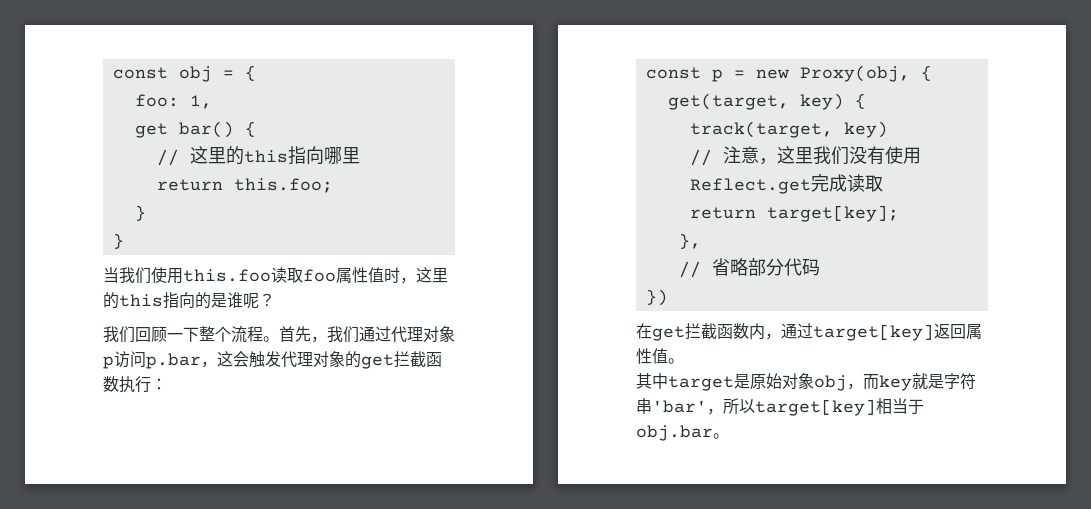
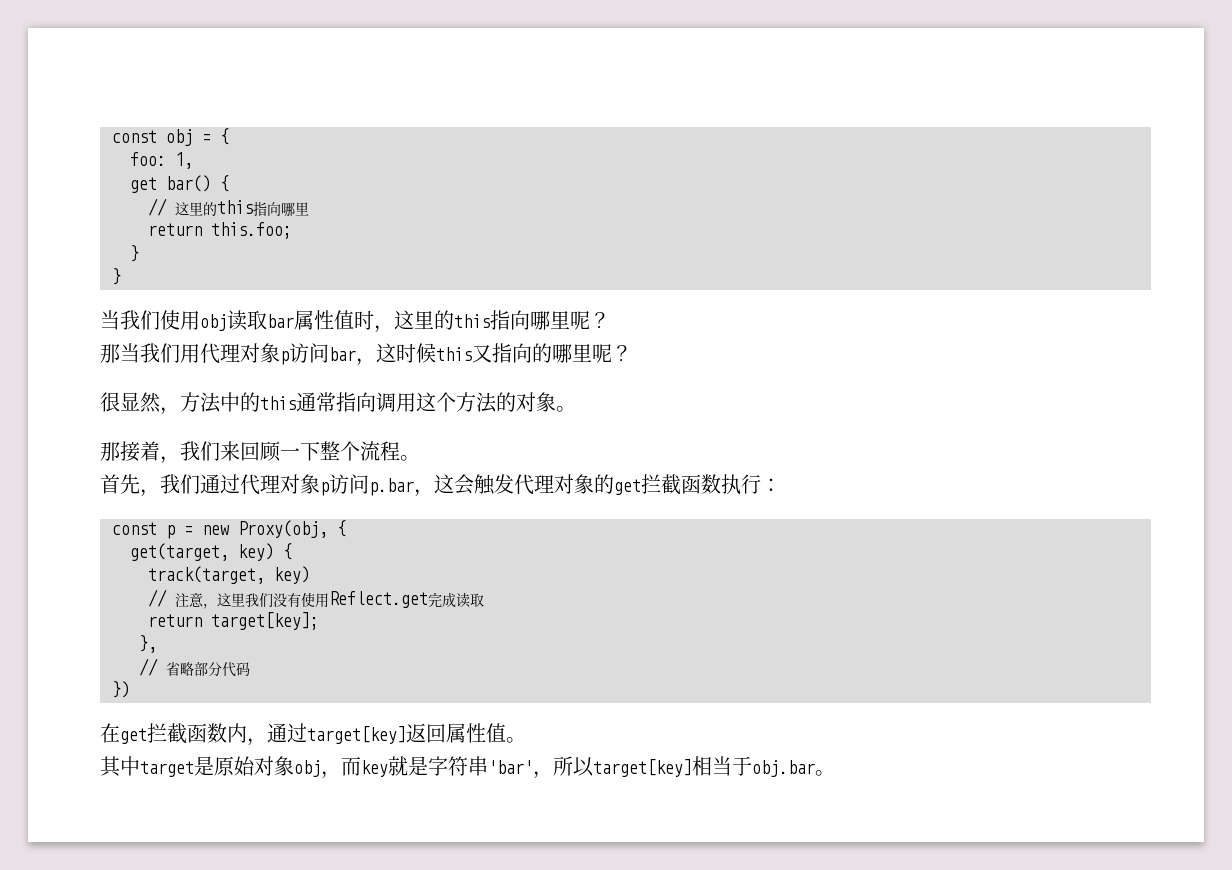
[183,267,336,283] this.foo读取foo -> [200,310,294,331] obj读取bar
[195,292,275,309] [103,326,135,343] 的是谁呢？ // 我们 -> [530,311,610,330] [100,343,632,366] [100,392,576,415] [100,441,240,464] 哪里呢？ // 那当我们用代理对象p访问bar，这时候this又指向的哪里呢？ // 很显然，方法中的this通常指向调用这个方法的对象。 // 那接着，我们来
(279, 339) none -> (420, 458) //

